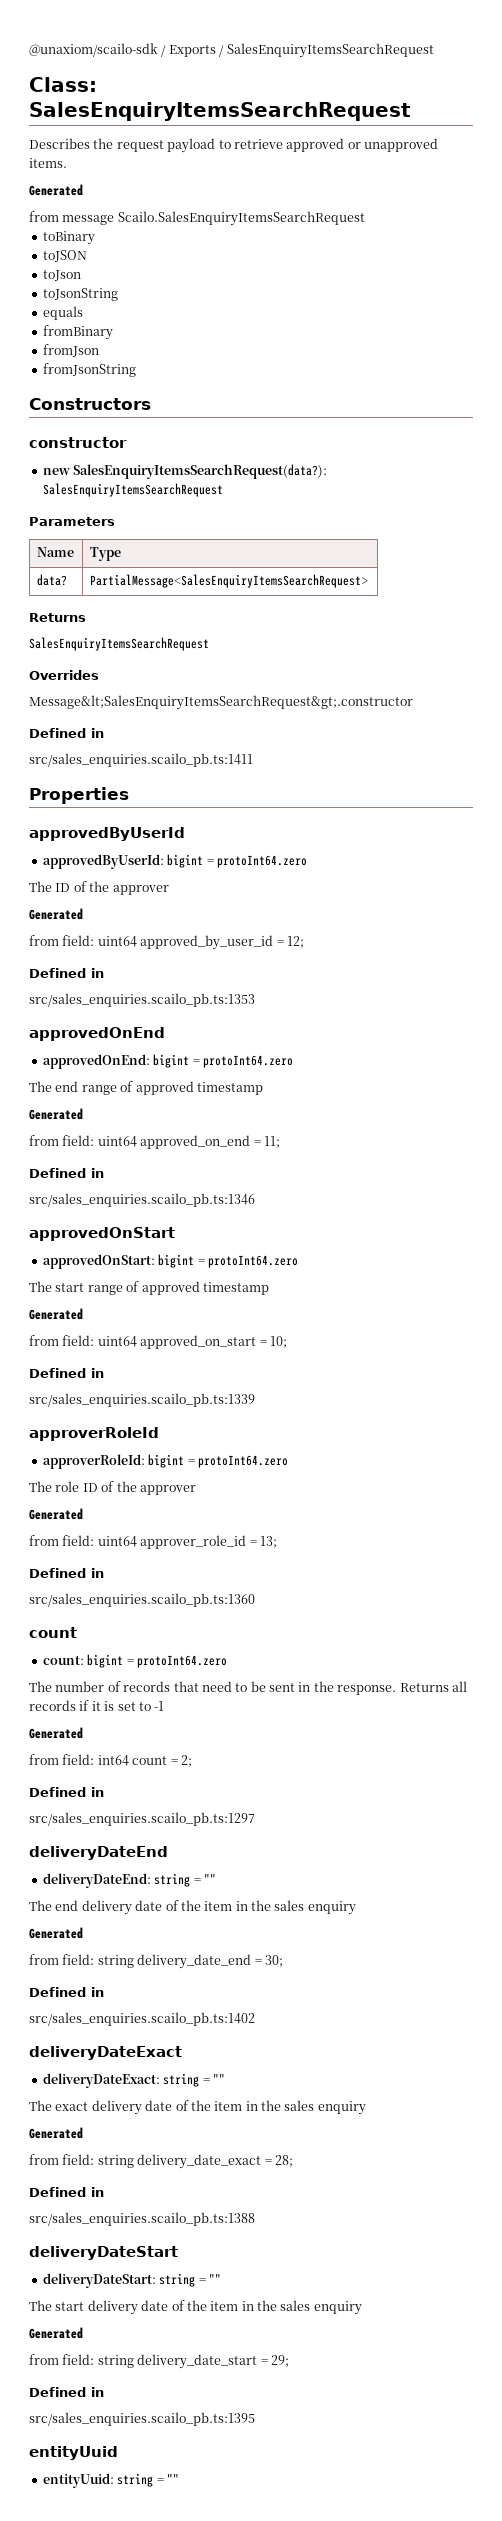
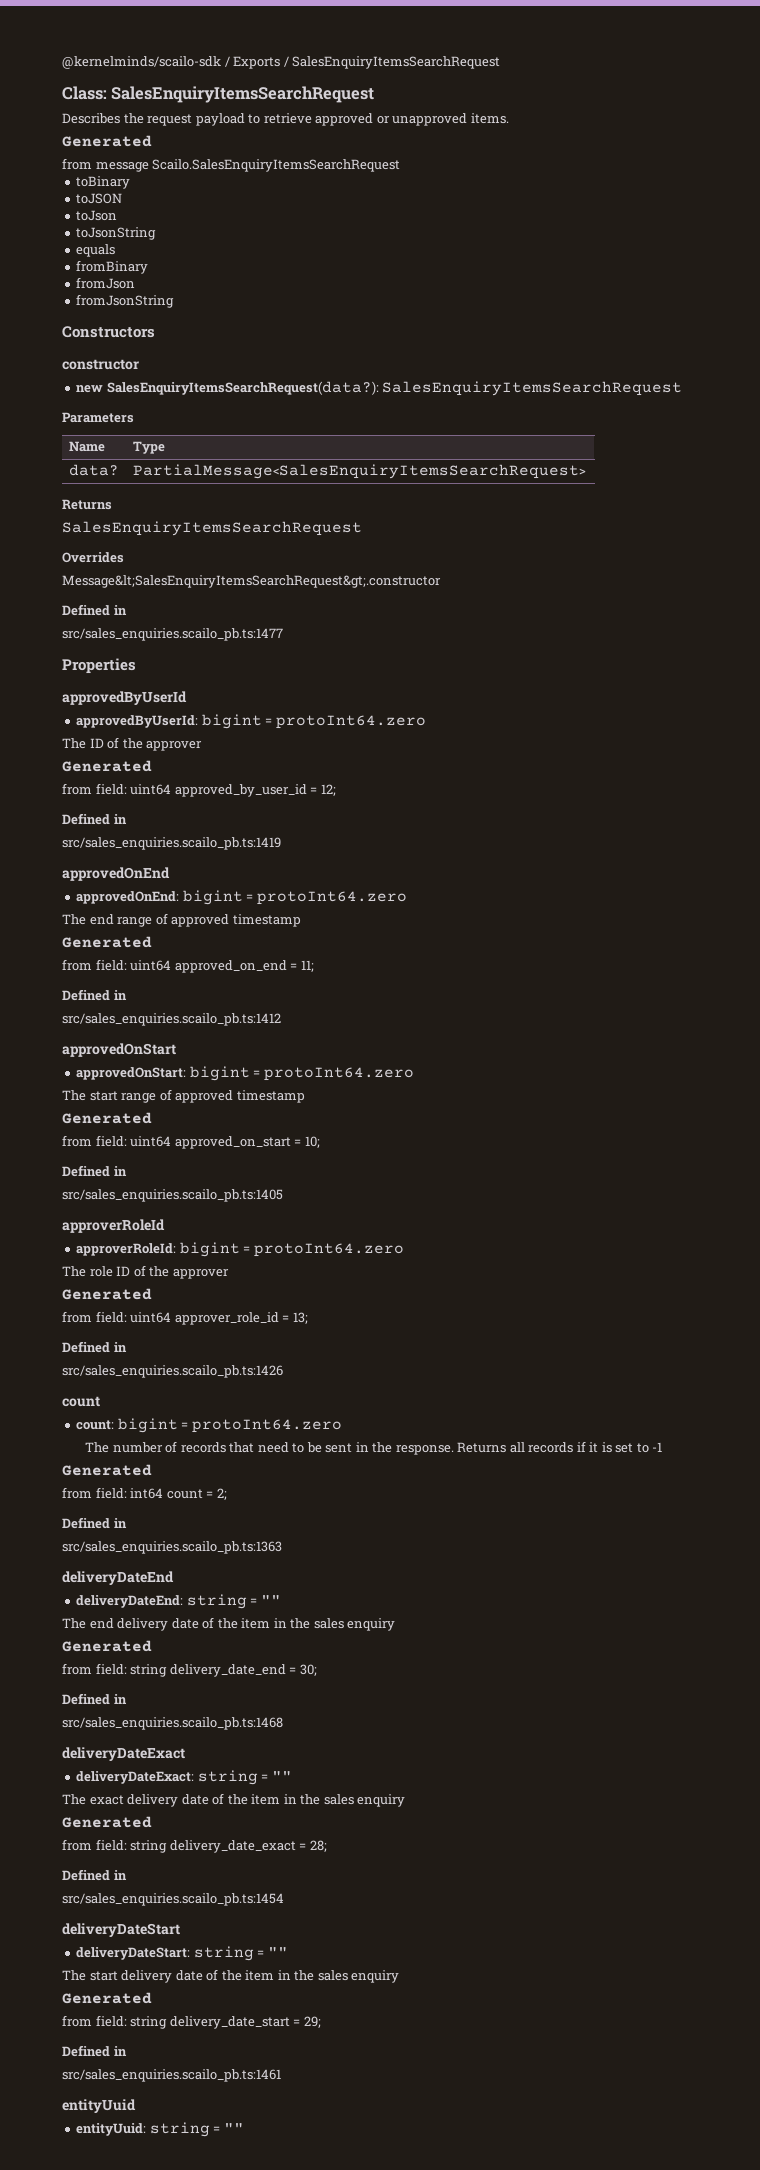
[29,43,158,57] @unaxiom/scailo-sdk -> [62,56,221,69] @kernelminds/scailo-sdk
[29,753,253,767] src/sales_enquiries.scailo_pb.ts:1411 -> [62,628,283,641] src/sales_enquiries.scailo_pb.ts:1477
[29,993,255,1007] src/sales_enquiries.scailo_pb.ts:1353 -> [62,837,281,850] src/sales_enquiries.scailo_pb.ts:1419
[29,1193,255,1207] src/sales_enquiries.scailo_pb.ts:1346 -> [62,1013,281,1026] src/sales_enquiries.scailo_pb.ts:1412
[29,1393,255,1407] src/sales_enquiries.scailo_pb.ts:1339 -> [62,1189,283,1202] src/sales_enquiries.scailo_pb.ts:1405
[29,1593,255,1607] src/sales_enquiries.scailo_pb.ts:1360 -> [62,1365,283,1378] src/sales_enquiries.scailo_pb.ts:1426
[29,1812,255,1826] src/sales_enquiries.scailo_pb.ts:1297 -> [62,1541,282,1554] src/sales_enquiries.scailo_pb.ts:1363
[29,2012,255,2026] src/sales_enquiries.scailo_pb.ts:1402 -> [62,1717,283,1730] src/sales_enquiries.scailo_pb.ts:1468
[29,2212,255,2226] src/sales_enquiries.scailo_pb.ts:1388 -> [62,1893,284,1906] src/sales_enquiries.scailo_pb.ts:1454
[29,2412,255,2426] src/sales_enquiries.scailo_pb.ts:1395 -> [62,2069,281,2082] src/sales_enquiries.scailo_pb.ts:1461

